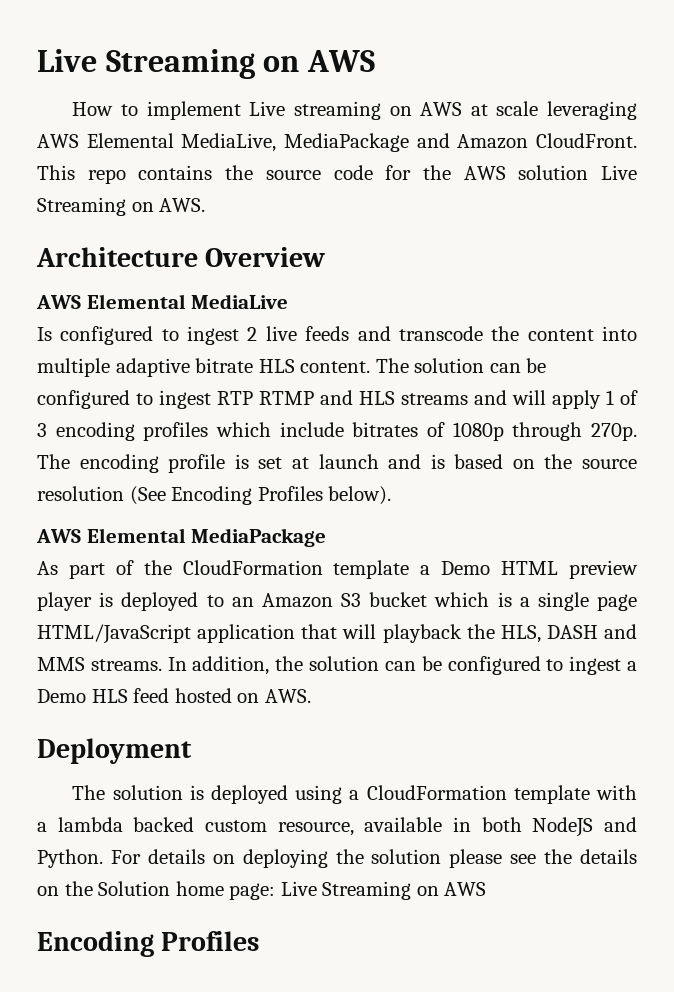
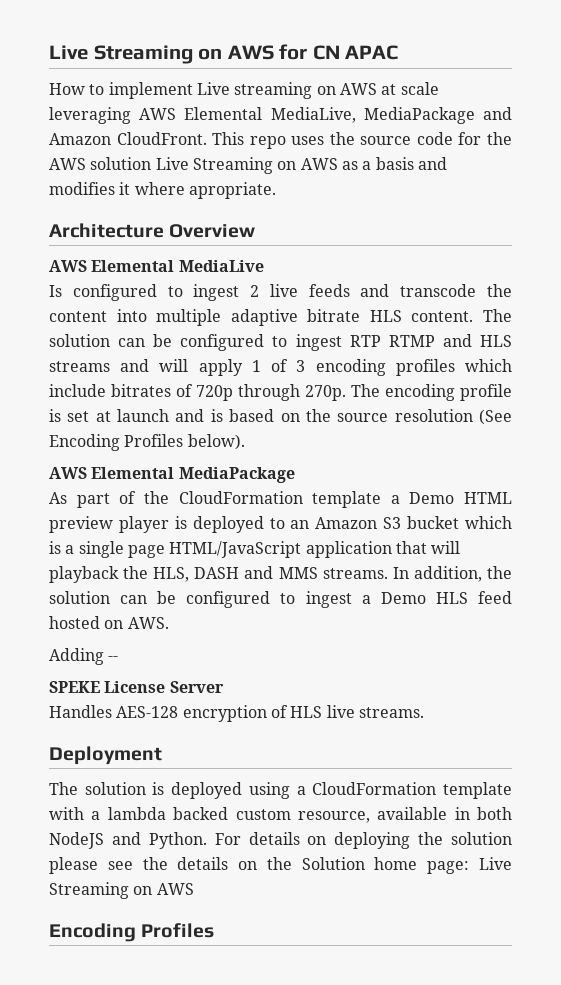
[37,49,375,79] Live Streaming on AWS -> [49,44,399,64] Live Streaming on AWS for CN APAC
[138,165,213,180] contains -> [291,136,325,145] uses
[159,198,206,212] AWS. -> [300,157,447,170] [49,182,276,199] AWS as a basis and modifies it where apropriate.
[452,422,504,441] 1080p -> [196,385,233,401] 720p
(311, 696) none -> [49,648,119,665] [49,681,224,693] [49,705,424,722] // Adding -- // SPEKE License Server // Handles AES-128 encryption of HLS live streams.

